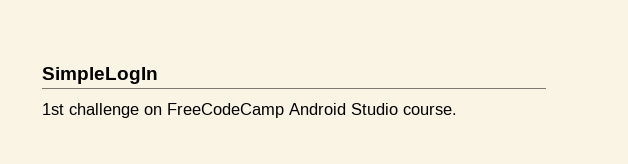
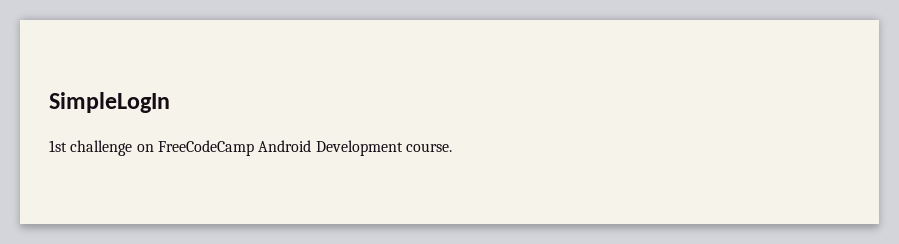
[351,103,398,115] Studio -> [315,140,403,156] Development

